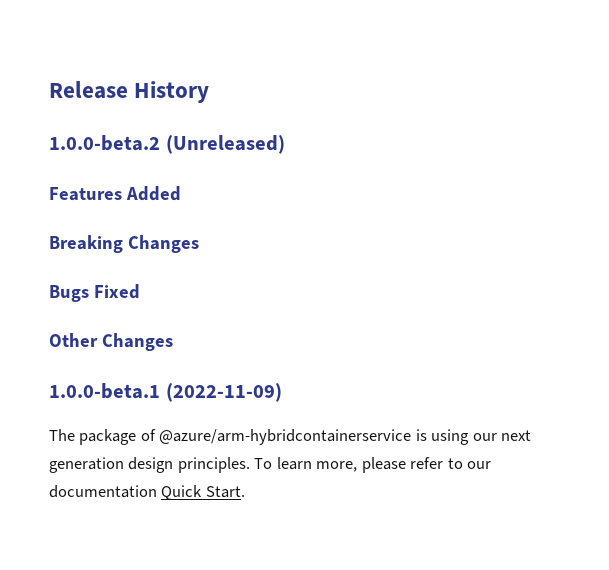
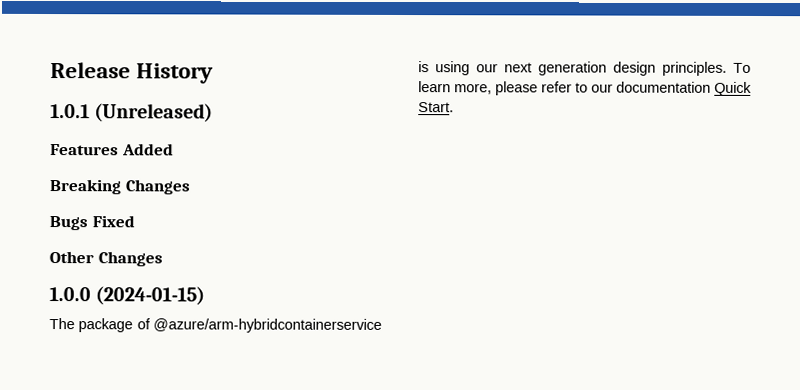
[49,135,160,151] 1.0.0-beta.2 -> [50,104,90,119] 1.0.1
[49,383,282,402] 1.0.0-beta.1 (2022-11-09) -> [49,286,206,306] 1.0.0 (2024-01-15)

